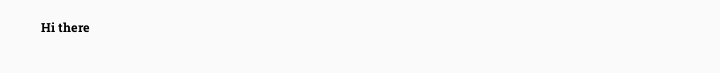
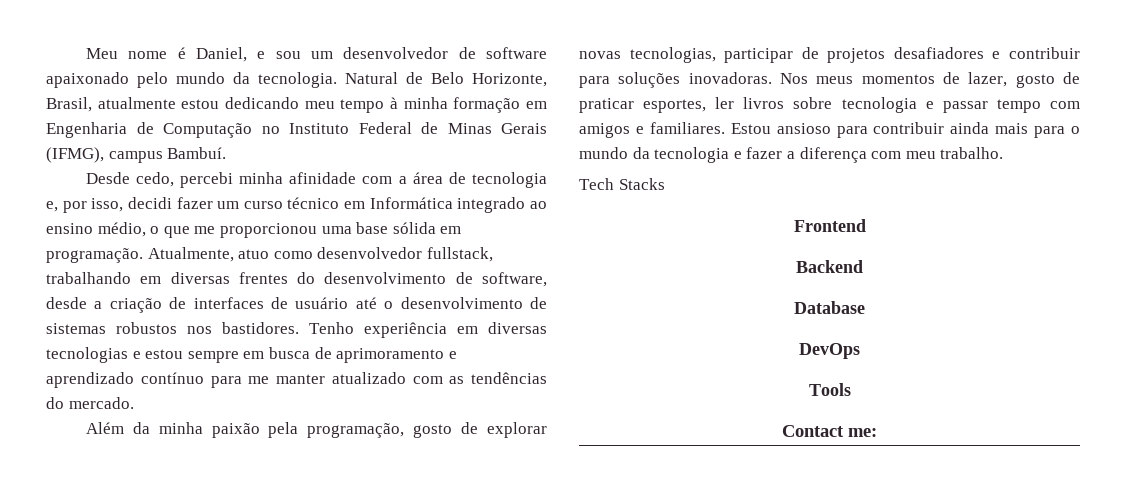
[41,22,91,33] Hi there -> [85,47,547,62] [46,72,547,88] [46,97,547,113] [46,122,547,138] [46,147,227,163] [85,172,547,188] [46,197,547,213] [46,222,462,238] [46,247,493,263] [46,272,547,287] [46,297,547,313] [46,322,547,338] [46,347,457,363] [46,372,547,388] [46,397,134,409] [85,422,547,438] [579,47,1080,63] [579,72,1080,88] [579,97,1080,113] [579,122,1080,138] [579,147,1004,163] [579,178,665,190] [793,219,866,232] [796,260,863,273] [794,301,865,314] [799,343,860,359] [808,383,851,396] [782,425,877,437] Meu nome é Daniel, e sou um desenvolvedor de software apaixonado pelo mundo da tecnologia. Natural de Belo Horizonte, Brasil, atualmente estou dedicando meu tempo à minha formação em Engenharia de Computação no Instituto Federal de Minas Gerais (IFMG), campus Bambuí. // Desde cedo, percebi minha afinidade com a área de tecnologia e, por isso, decidi fazer um curso técnico em Informática integrado ao ensino médio, o que me proporcionou uma base sólida em programação. Atualmente, atuo como desenvolvedor fullstack, trabalhando em diversas frentes do desenvolvimento de software, desde a criação de interfaces de usuário até o desenvolvimento de sistemas robustos nos bastidores. Tenho experiência em diversas tecnologias e estou sempre em busca de aprimoramento e aprendizado contínuo para me manter atualizado com as tendências do mercado. // Além da minha paixão pela programação, gosto de explorar novas tecnologias, participar de projetos desafiadores e contribuir para soluções inovadoras. Nos meus momentos de lazer, gosto de praticar esportes, ler livros sobre tecnologia e passar tempo com amigos e familiares. Estou ansioso para contribuir ainda mais para o mundo da tecnologia e fazer a diferença com meu trabalho. // Tech Stacks // Frontend // Backend // Database // DevOps // Tools // Contact me:

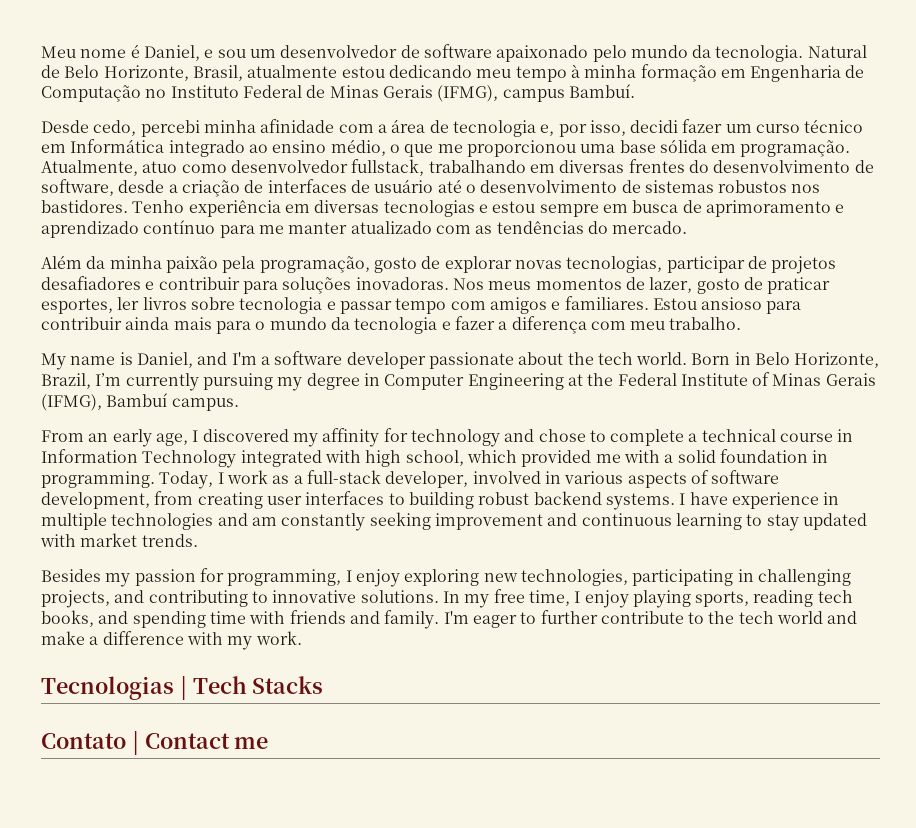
[579,178,665,190] [793,219,866,232] [796,260,863,273] [794,301,865,314] [799,343,860,359] [808,383,851,396] [782,425,877,437] Tech Stacks // Frontend // Backend // Database // DevOps // Tools // Contact me: -> [41,351,880,370] [41,372,876,391] [41,393,239,411] [41,428,854,447] [41,449,829,468] [41,470,780,489] [41,491,840,510] [41,512,867,531] [40,533,198,547] [41,568,851,587] [41,589,853,608] [41,610,858,629] [41,631,302,650] [41,676,324,700] [41,731,269,755] My name is Daniel, and I'm a software developer passionate about the tech world. Born in Belo Horizonte, Brazil, I’m currently pursuing my degree in Computer Engineering at the Federal Institute of Minas Gerais (IFMG), Bambuí campus. // From an early age, I discovered my affinity for technology and chose to complete a technical course in Information Technology integrated with high school, which provided me with a solid foundation in programming. Today, I work as a full-stack developer, involved in various aspects of software development, from creating user interfaces to building robust backend systems. I have experience in multiple technologies and am constantly seeking improvement and continuous learning to stay updated with market trends. // Besides my passion for programming, I enjoy exploring new technologies, participating in challenging projects, and contributing to innovative solutions. In my free time, I enjoy playing sports, reading tech books, and spending time with friends and family. I'm eager to further contribute to the tech world and make a difference with my work. // Tecnologias | Tech Stacks // Contato | Contact me

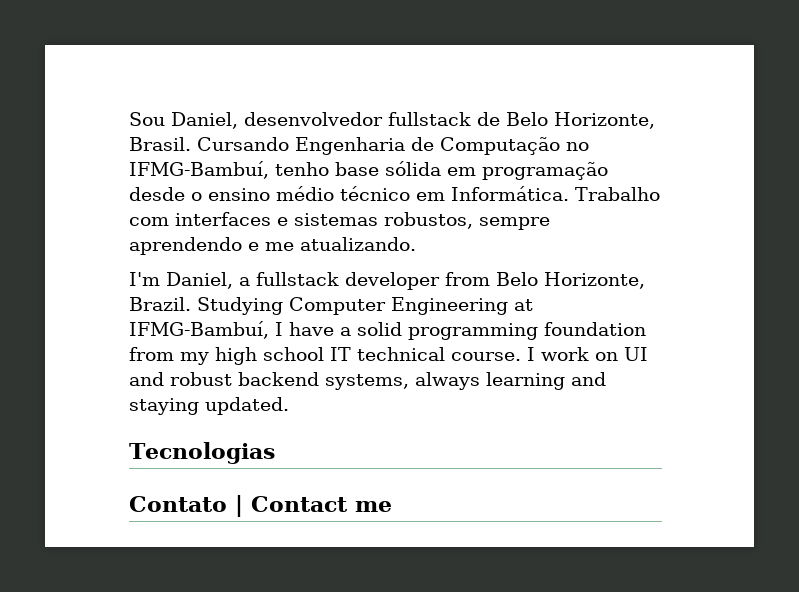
[41,44,867,62] [41,64,865,82] [41,84,635,102] [41,119,864,137] [41,139,851,157] [41,159,874,176] [41,179,821,197] [41,200,845,217] [41,220,688,238] [41,255,837,274] [41,276,831,294] [41,296,802,314] [41,316,742,334] [41,351,880,370] [41,372,876,391] [41,393,239,411] [41,428,854,447] [41,449,829,468] [41,470,780,489] [41,491,840,510] [41,512,867,531] [40,533,198,547] [41,568,851,587] [41,589,853,608] [41,610,858,629] [41,631,302,650] [41,676,324,700] Meu nome é Daniel, e sou um desenvolvedor de software apaixonado pelo mundo da tecnologia. Natural de Belo Horizonte, Brasil, atualmente estou dedicando meu tempo à minha formação em Engenharia de Computação no Instituto Federal de Minas Gerais (IFMG), campus Bambuí. // Desde cedo, percebi minha afinidade com a área de tecnologia e, por isso, decidi fazer um curso técnico em Informática integrado ao ensino médio, o que me proporcionou uma base sólida em programação. Atualmente, atuo como desenvolvedor fullstack, trabalhando em diversas frentes do desenvolvimento de software, desde a criação de interfaces de usuário até o desenvolvimento de sistemas robustos nos bastidores. Tenho experiência em diversas tecnologias e estou sempre em busca de aprimoramento e aprendizado contínuo para me manter atualizado com as tendências do mercado. // Além da minha paixão pela programação, gosto de explorar novas tecnologias, participar de projetos desafiadores e contribuir para soluções inovadoras. Nos meus momentos de lazer, gosto de praticar esportes, ler livros sobre tecnologia e passar tempo com amigos e familiares. Estou ansioso para contribuir ainda mais para o mundo da tecnologia e fazer a diferença com meu trabalho. // My name is Daniel, and I'm a software developer passionate about the tech world. Born in Belo Horizonte, Brazil, I’m currently pursuing my degree in Computer Engineering at the Federal Institute of Minas Gerais (IFMG), Bambuí campus. // From an early age, I discovered my affinity for technology and chose to complete a technical course in Information Technology integrated with high school, which provided me with a solid foundation in programming. Today, I work as a full-stack developer, involved in various aspects of software development, from creating user interfaces to building robust backend systems. I have experience in multiple technologies and am constantly seeking improvement and continuous learning to stay updated with market trends. // Besides my passion for programming, I enjoy exploring new technologies, participating in challenging projects, and contributing to innovative solutions. In my free time, I enjoy playing sports, reading tech books, and spending time with friends and family. I'm eager to further contribute to the tech world and make a difference with my work. // Tecnologias | Tech Stacks -> [129,112,655,129] [129,137,589,155] [129,161,608,180] [129,186,660,201] [129,212,550,230] [129,237,416,255] [129,272,645,290] [129,297,533,315] [129,321,646,340] [129,347,648,365] [129,372,606,390] [129,397,289,415] [129,442,275,464] Sou Daniel, desenvolvedor fullstack de Belo Horizonte, Brasil. Cursando Engenharia de Computação no IFMG-Bambuí, tenho base sólida em programação desde o ensino médio técnico em Informática. Trabalho com interfaces e sistemas robustos, sempre aprendendo e me atualizando. // I'm Daniel, a fullstack developer from Belo Horizonte, Brazil. Studying Computer Engineering at IFMG-Bambuí, I have a solid programming foundation from my high school IT technical course. I work on UI and robust backend systems, always learning and staying updated. // Tecnologias

